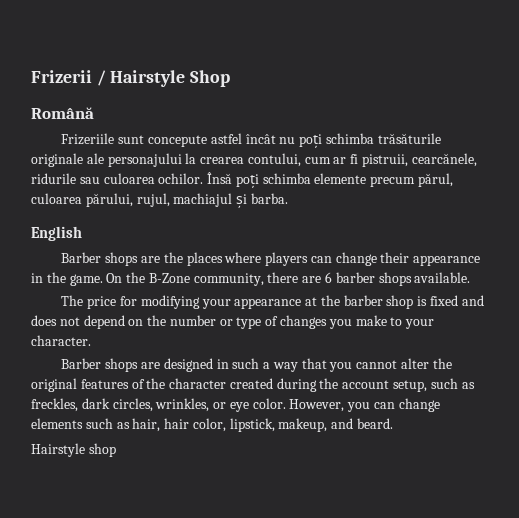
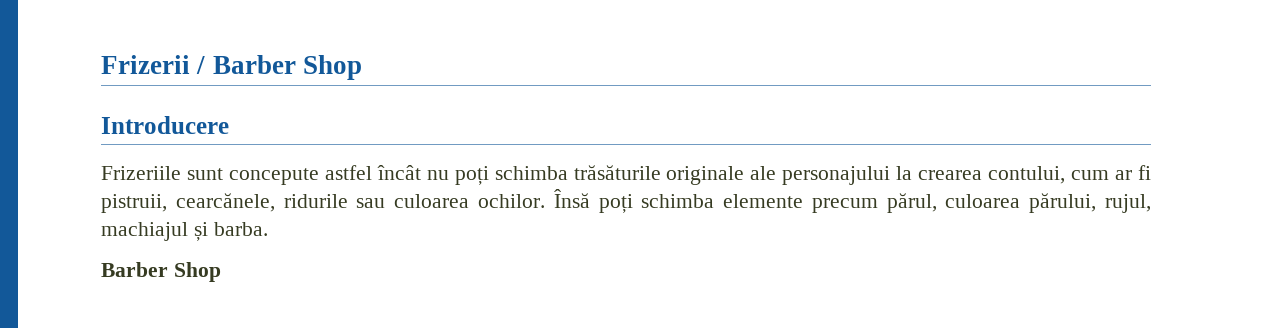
[110,70,186,87] Hairstyle -> [212,55,296,74] Barber
[31,107,94,119] Română -> [101,116,229,134] Introducere
[31,226,82,241] [61,252,481,266] [31,272,471,286] [61,295,484,309] [31,315,435,329] [31,335,91,346] [61,358,452,372] [31,378,475,392] [31,398,440,412] [31,418,394,432] [31,443,116,457] // English // Barber shops are the places where players can change their appearance in the game. On the B-Zone community, there are 6 barber shops available. // The price for modifying your appearance at the barber shop is fixed and does not depend on the number or type of changes you make to your character. // Barber shops are designed in such a way that you cannot alter the original features of the character created during the account setup, such as freckles, dark circles, wrinkles, or eye color. However, you can change elements such as hair, hair color, lipstick, makeup, and beard. // Hairstyle shop -> [101,262,221,282] // Barber Shop

